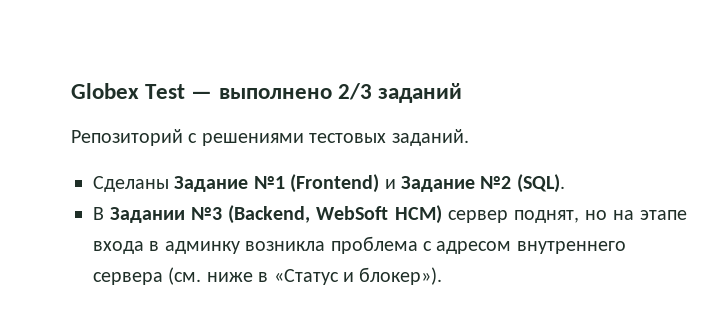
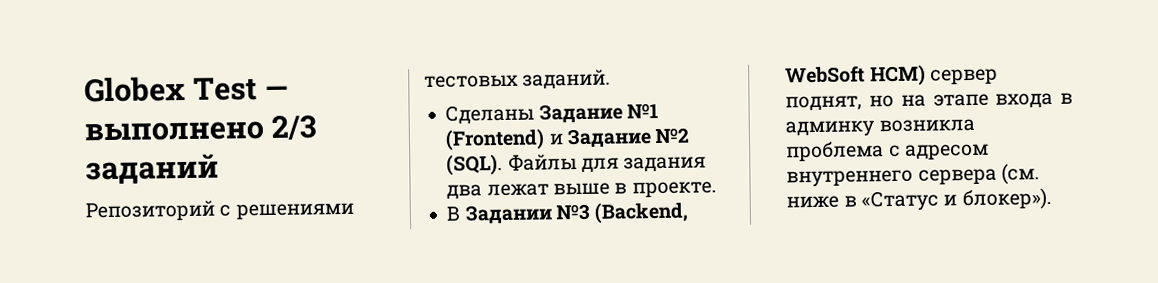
(565, 183) none -> [507,154,707,173] [446,181,717,200] Файлы для задания два лежат выше в проекте.

